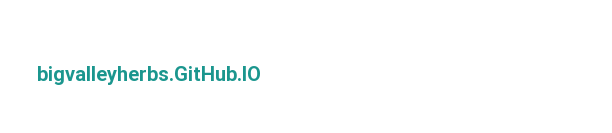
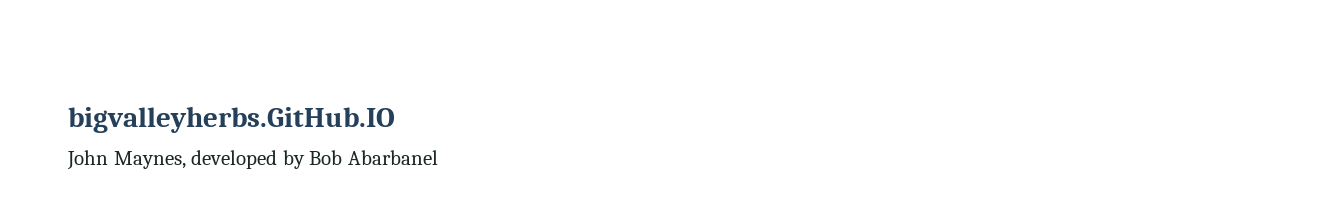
(261, 75) none -> [67,150,438,170] // John Maynes, developed by Bob Abarbanel

